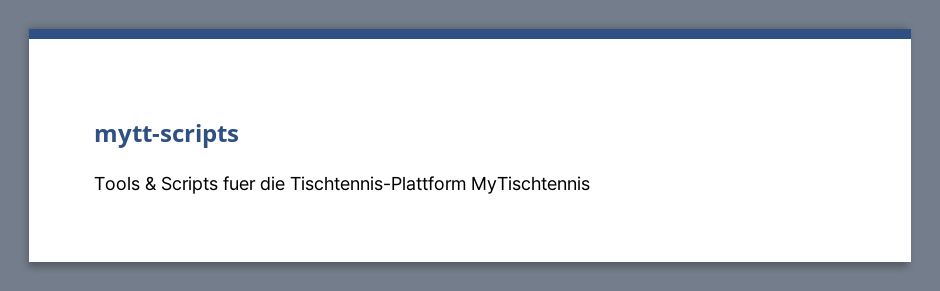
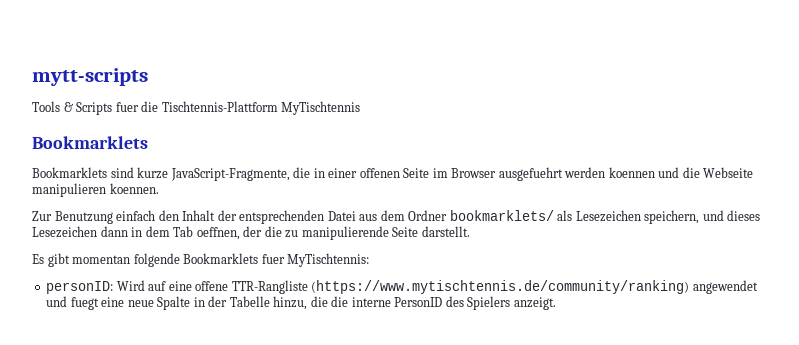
(590, 185) none -> [32,136,148,149] [32,167,754,181] [32,183,159,197] [32,210,761,224] [32,226,470,240] [32,253,370,267] [46,280,758,294] [46,296,556,310] // Bookmarklets // Bookmarklets sind kurze JavaScript-Fragmente, die in einer offenen Seite im Browser ausgefuehrt werden koennen und die Webseite manipulieren koennen. // Zur Benutzung einfach den Inhalt der entsprechenden Datei aus dem Ordner bookmarklets/ als Lesezeichen speichern, und dieses Lesezeichen dann in dem Tab oeffnen, der die zu manipulierende Seite darstellt. // Es gibt momentan folgende Bookmarklets fuer MyTischtennis: // personID: Wird auf eine offene TTR-Rangliste (https://www.mytischtennis.de/community/ranking) angewendet und fuegt eine neue Spalte in der Tabelle hinzu, die die interne PersonID des Spielers anzeigt.

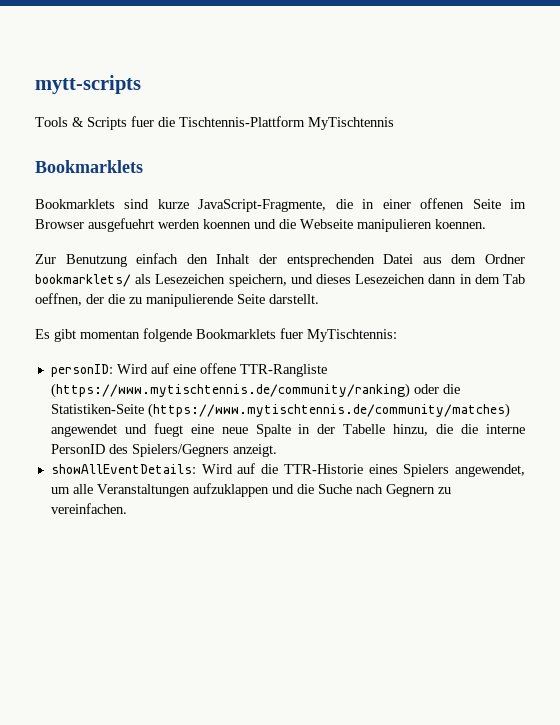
(690, 287) none -> [413,384,460,394] [50,403,510,418] oder die Statistiken-Seite (https://www.mytischtennis.de/community/matches)
[467,296,556,310] Spielers anzeigt. -> [131,444,277,457] [50,463,525,477] [50,483,451,497] [50,503,127,514] Spielers/Gegners anzeigt. // showAllEventDetails: Wird auf die TTR-Historie eines Spielers angewendet, um alle Veranstaltungen aufzuklappen und die Suche nach Gegnern zu vereinfachen.

